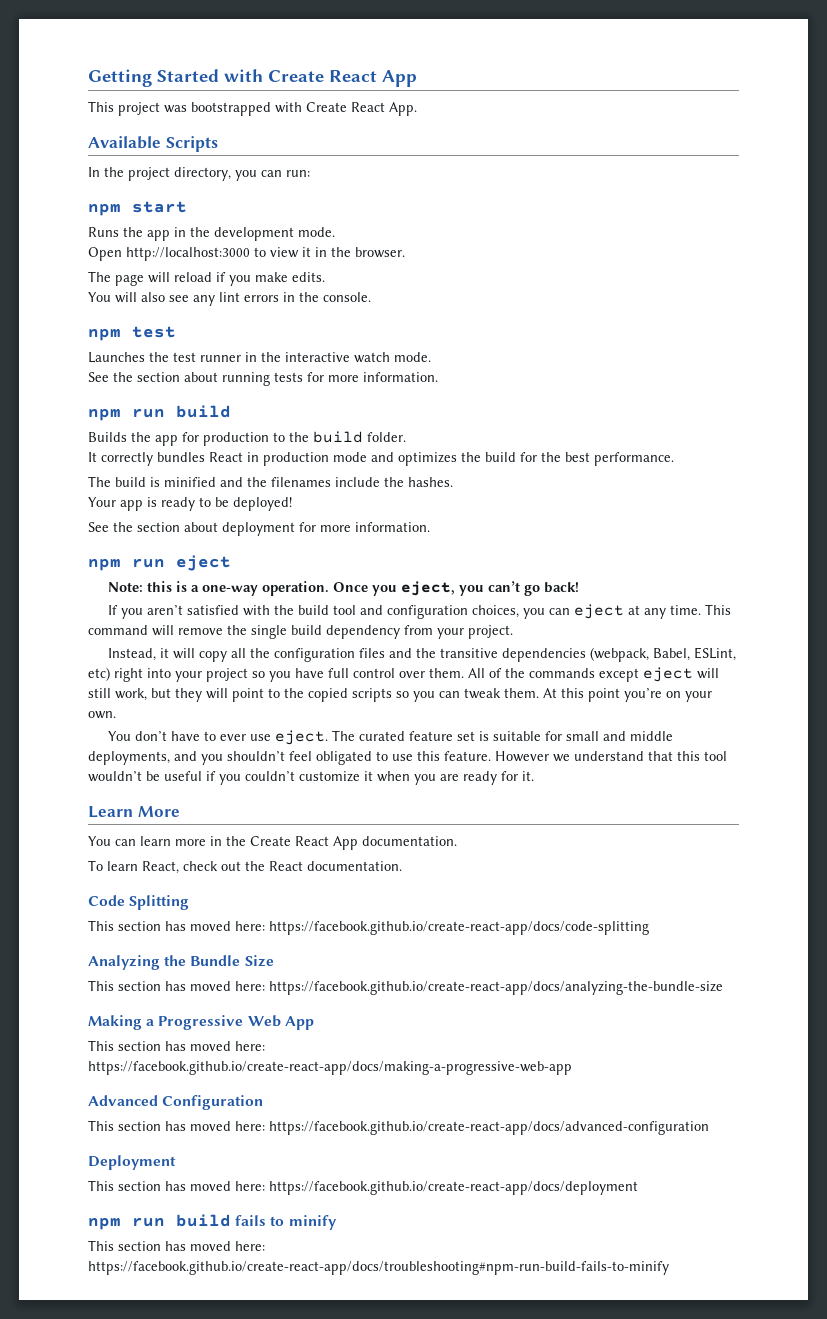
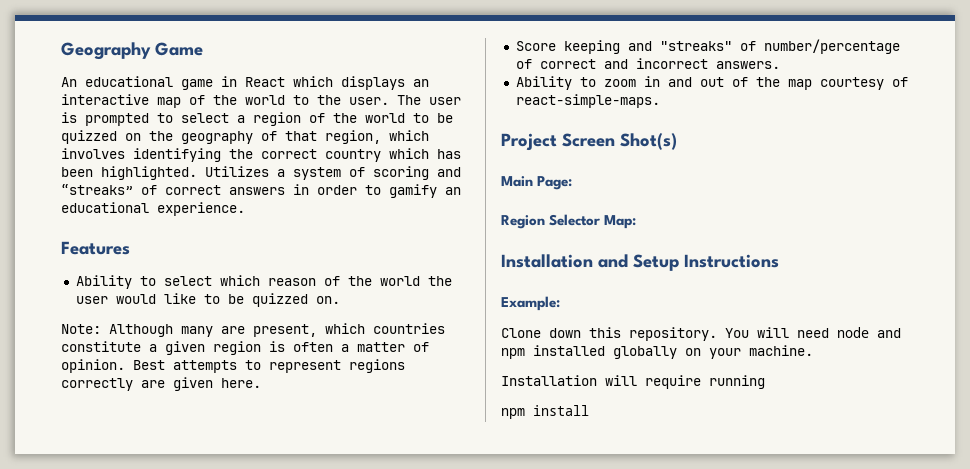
[88,69,417,87] [88,101,417,116] [88,136,218,152] [88,167,310,181] [88,201,187,216] [88,227,335,241] [88,247,405,261] [88,271,325,286] [88,292,371,306] [88,326,176,341] [88,352,431,363] [88,372,438,386] [88,405,231,421] [88,431,406,446] [88,452,674,466] [88,476,453,487] [88,497,292,511] [88,522,430,536] [88,555,231,571] [107,581,579,596] [107,604,731,619] [88,625,513,639] [107,647,736,662] [88,667,719,682] [88,688,712,702] [88,711,116,719] [107,730,673,745] [88,751,727,765] [88,771,534,785] [88,806,180,818] [88,836,457,850] [88,860,402,874] [88,895,190,910] [88,920,649,935] [88,955,274,970] [88,980,723,995] [88,1015,314,1030] [88,1040,265,1051] [88,1061,572,1075] [88,1095,264,1110] [88,1120,709,1135] [88,1155,176,1170] [88,1180,638,1195] [88,1214,337,1230] [88,1240,265,1251] [88,1261,669,1275] Getting Started with Create React App // This project was bootstrapped with Create React App. // Available Scripts // In the project directory, you can run: // npm start // Runs the app in the development mode. // Open http://localhost:3000 to view it in the browser. // The page will reload if you make edits. // You will also see any lint errors in the console. // npm test // Launches the test runner in the interactive watch mode. // See the section about running tests for more information. // npm run build // Builds the app for production to the build folder. // It correctly bundles React in production mode and optimizes the build for the best performance. // The build is minified and the filenames include the hashes. // Your app is ready to be deployed! // See the section about deployment for more information. // npm run eject // Note: this is a one-way operation. Once you eject, you can’t go back! // If you aren’t satisfied with the build tool and configuration choices, you can eject at any time. This command will remove the single build dependency from your project. // Instead, it will copy all the configuration files and the transitive dependencies (webpack, Babel, ESLint, etc) right into your project so you have full control over them. All of the commands except eject will still work, but they will point to the copied scripts so you can tweak them. At this point you’re on your own. // You don’t have to ever use eject. The curated feature set is suitable for small and middle deployments, and you shouldn’t feel obligated to use this feature. However we understand that this tool wouldn’t be useful if you couldn’t customize it when you are ready for it. // Learn More // You can learn more in the Create React App documentation. // To learn React, check out the React documentation. // Code Splitting // This section has moved here: https://facebook.github.io/create-react-app/docs/code-splitting // Analyzing the Bundle Size // This section has moved here: https://facebook.github.io/create-react-app/docs/analyzing-the-bundle-size // Making a Progressive Web App // This section has moved here: https://facebook.github.io/create-react-app/docs/making-a-progressive-web-app // Advanced Configuration // This section has moved here: https://facebook.github.io/create-react-app/docs/advanced-configuration // Deployment // This section has moved here: https://facebook.github.io/create-react-app/docs/deployment // npm run build fails to minify // This section has moved here: https://facebook.github.io/create-react-app/docs/troubleshooting#npm-run-build-fails-to-minify -> [61,42,203,60] [61,76,429,90] [61,94,461,108] [61,112,453,126] [61,130,429,144] [61,148,461,162] [61,166,461,180] [61,184,461,198] [61,202,245,216] [61,241,130,255] [75,275,452,289] [75,293,340,307] [61,323,445,337] [61,341,429,355] [61,359,405,373] [61,377,261,391] [515,39,900,54] [515,58,780,69] [515,76,908,90] [515,94,660,108] [501,133,677,151] [501,176,573,190] [501,214,637,229] [501,254,779,271] [501,296,560,311] [501,327,901,341] [501,345,813,359] [501,375,765,389] [501,405,589,419] Geography Game // An educational game in React which displays an interactive map of the world to the user. The user is prompted to select a region of the world to be quizzed on the geography of that region, which involves identifying the correct country which has been highlighted. Utilizes a system of scoring and “streaks” of correct answers in order to gamify an educational experience. // Features // Ability to select which reason of the world the user would like to be quizzed on. // Note: Although many are present, which countries constitute a given region is often a matter of opinion. Best attempts to represent regions correctly are given here. // Score keeping and "streaks" of number/percentage of correct and incorrect answers. // Ability to zoom in and out of the map courtesy of react-simple-maps. // Project Screen Shot(s) // Main Page: // Region Selector Map: // Installation and Setup Instructions // Example: // Clone down this repository. You will need node and npm installed globally on your machine. // Installation will require running // npm install

